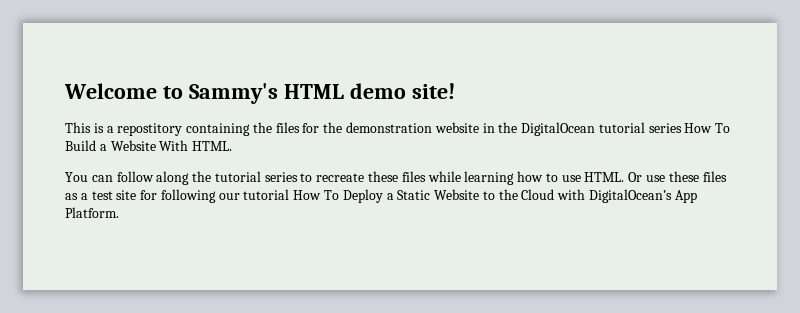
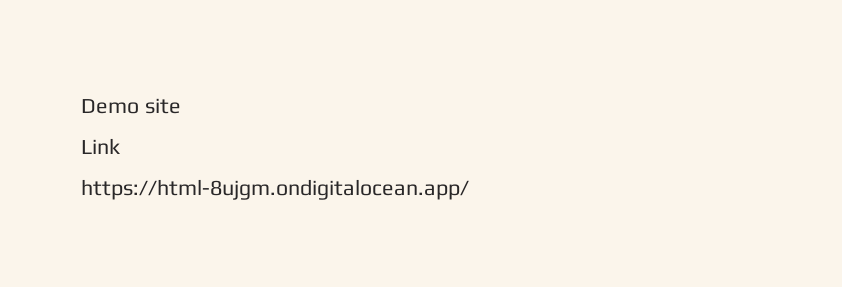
[64,83,455,104] [65,122,731,136] [65,140,233,151] [65,171,727,185] [65,189,697,203] [65,207,119,218] Welcome to Sammy's HTML demo site! // This is a repostitory containing the files for the demonstration website in the DigitalOcean tutorial series How To Build a Website With HTML. // You can follow along the tutorial series to recreate these files while learning how to use HTML. Or use these files as a test site for following our tutorial How To Deploy a Static Website to the Cloud with DigitalOcean’s App Platform. -> [81,98,181,114] [81,138,120,154] [81,179,469,200] Demo site // Link // https://html-8ujgm.ondigitalocean.app/

